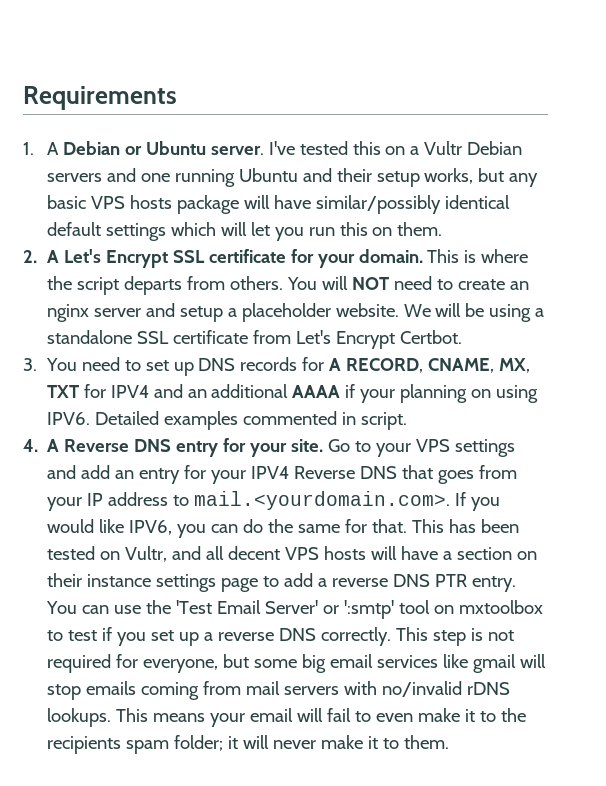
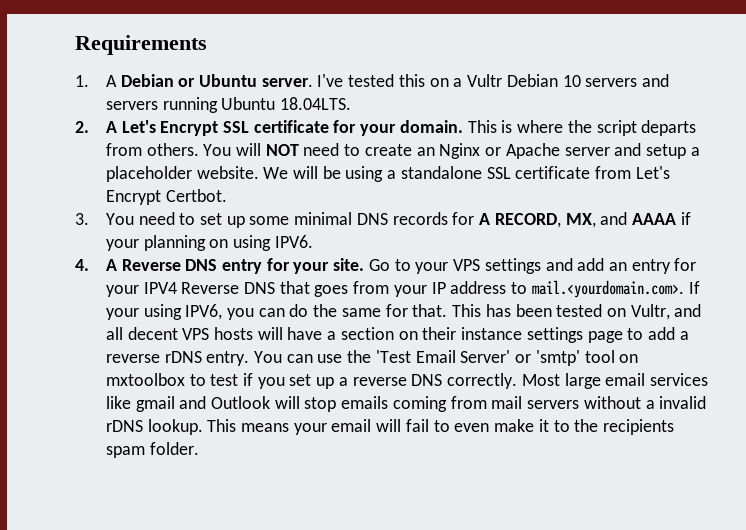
(523, 148) none -> [562,75,581,87] 10
[140,173,170,182] one -> [105,101,158,110] servers
[302,168,539,187] [46,195,510,214] [46,222,443,241] and their setup works, but any basic VPS hosts package will have similar/possibly identical default settings which will let you run this on them. -> [279,97,351,110] 18.04LTS.
[46,304,89,322] nginx -> [439,143,560,159] Nginx or Apache
(194, 369) none -> [249,212,353,225] some minimal
[428,358,531,373] [46,384,289,398] CNAME, MX, TXT for IPV4 and an additional -> [565,212,628,228] MX, and
[94,411,407,430] Detailed examples commented in script. -> (313, 241) none
[471,497,501,511] [47,519,125,533] you would like -> [105,304,182,320] your using
[393,574,468,587] DNS PTR -> [164,351,202,363] rDNS
[344,600,395,619] ':smtp' -> [535,350,580,366] 'smtp'
[396,627,515,646] [47,654,327,673] This step is not required for everyone, but some big -> [521,373,601,389] Most large
(517, 663) none -> [179,396,270,409] and Outlook
[344,681,511,697] [47,708,112,727] with no/invalid rDNS lookups. -> [583,396,707,409] [105,419,203,435] without a invalid rDNS lookup.
[174,735,450,751] folder; it will never make it to them. -> [149,442,199,455] folder.

